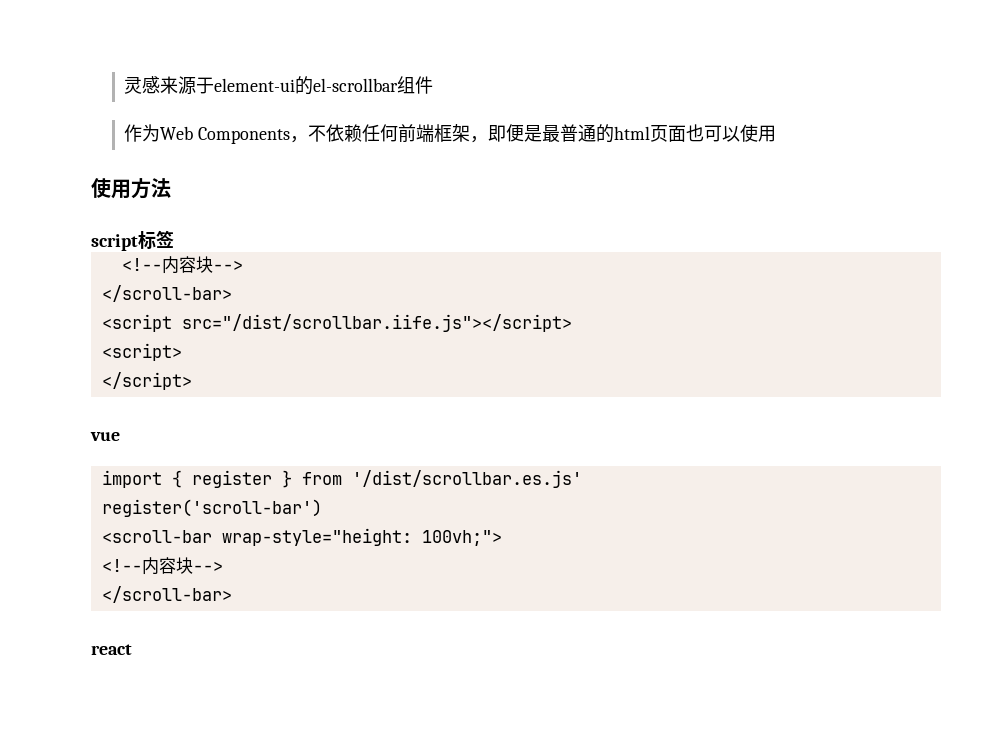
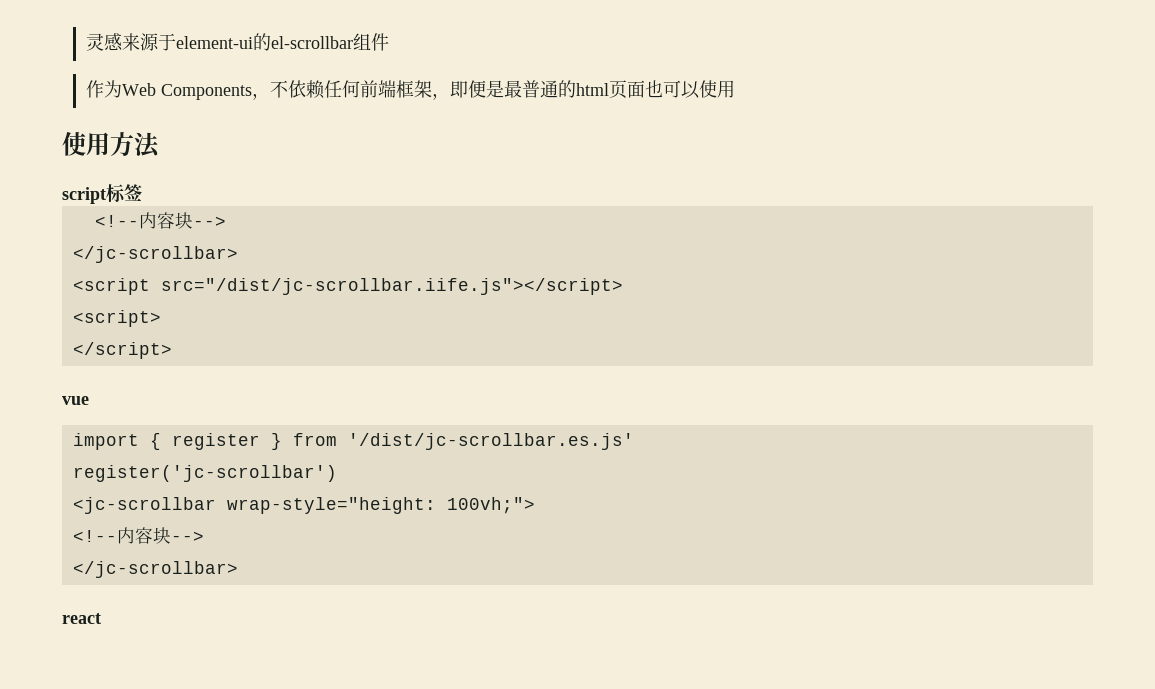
[101,285,232,302] </scroll-bar> -> [72,246,238,263] </jc-scrollbar>
[181,314,572,332] src="/dist/scrollbar.iife.js"></script> -> [160,278,623,295] src="/dist/jc-scrollbar.iife.js"></script>
[351,470,582,488] [101,499,322,517] [101,530,212,543] '/dist/scrollbar.es.js' // register('scroll-bar') // <scroll-bar -> [347,433,634,450] [72,465,337,482] [72,497,216,514] '/dist/jc-scrollbar.es.js' // register('jc-scrollbar') // <jc-scrollbar
[101,586,232,603] </scroll-bar> -> [72,561,238,578] </jc-scrollbar>

